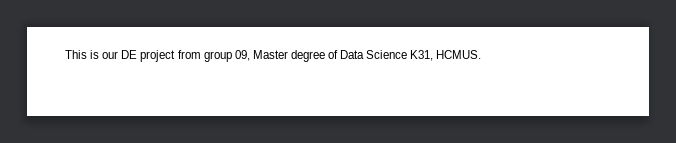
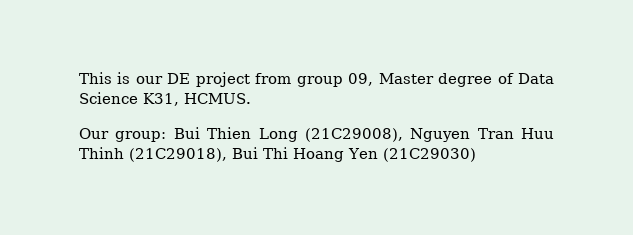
(482, 54) none -> [79,127,554,142] [79,147,476,162] // Our group: Bui Thien Long (21C29008), Nguyen Tran Huu Thinh (21C29018), Bui Thi Hoang Yen (21C29030)

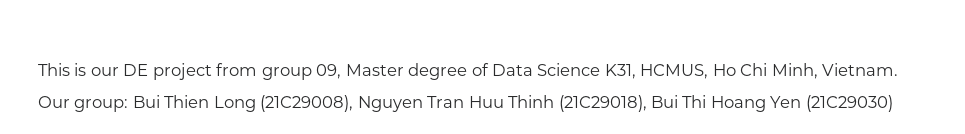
[184,93,251,104] HCMUS. -> [640,63,899,79] HCMUS, Ho Chi Minh, Vietnam.

